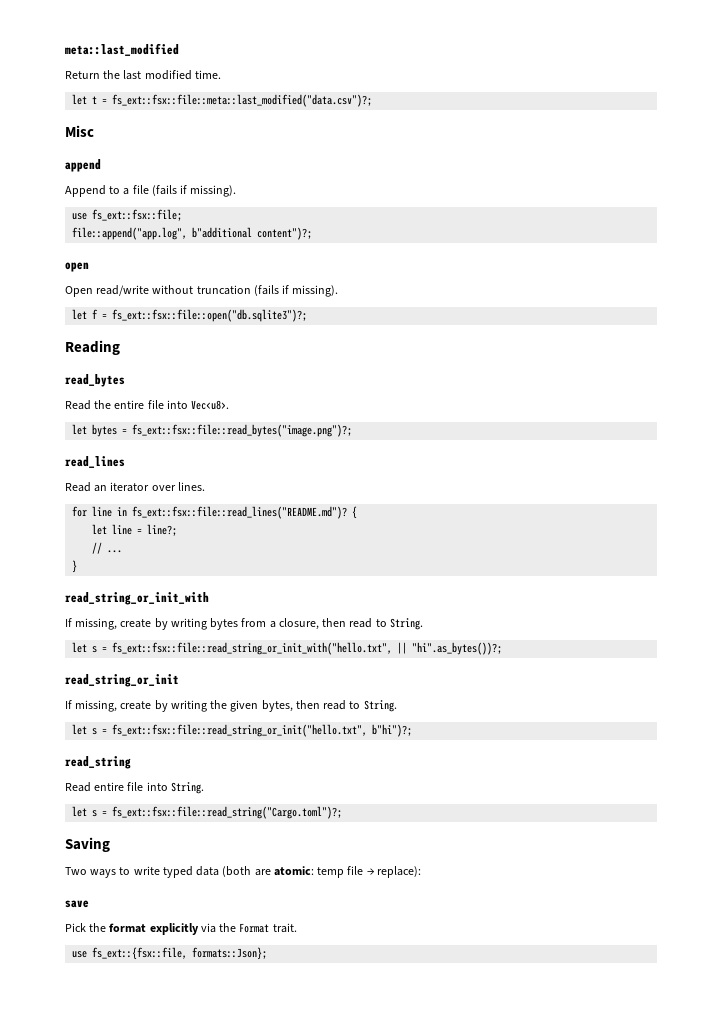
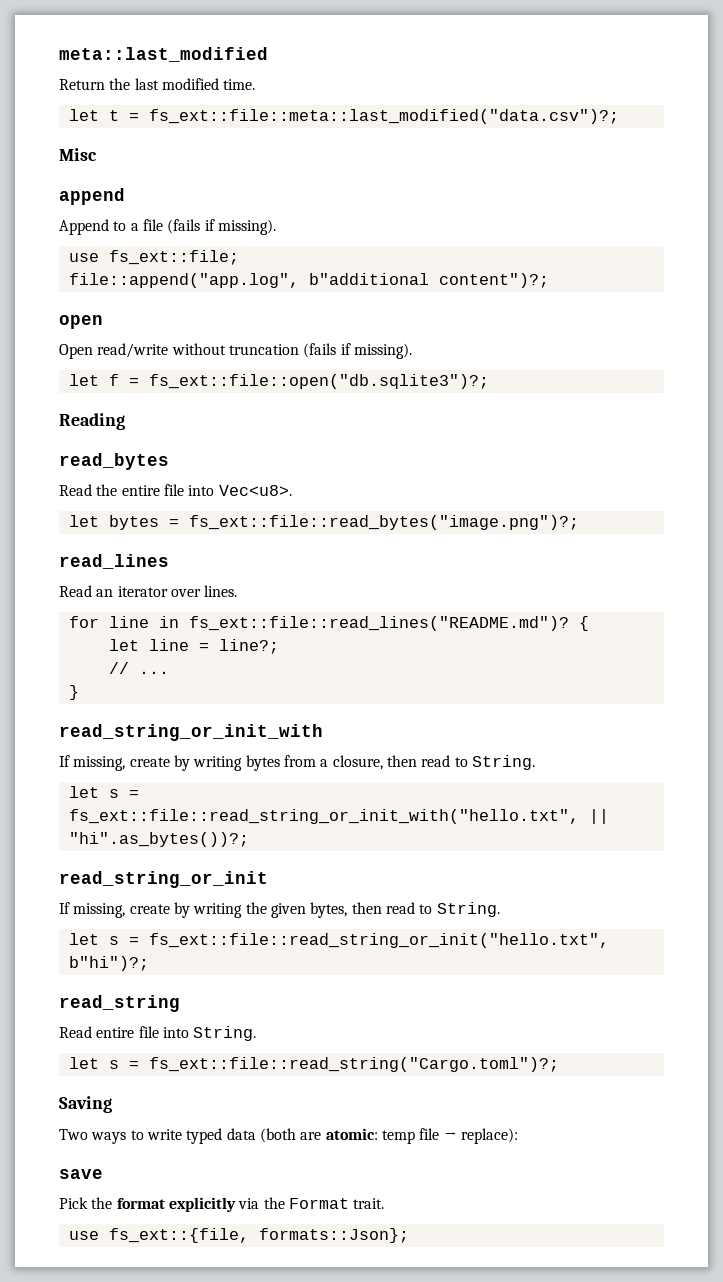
[112,94,373,107] fs_ext::fsx::file::meta::last_modified("data.csv")?; -> [148,109,619,124] fs_ext::file::meta::last_modified("data.csv")?;
[92,209,183,221] fs_ext::fsx::file; -> [108,250,239,265] fs_ext::file;
[112,309,308,322] fs_ext::fsx::file::open("db.sqlite3")?; -> [148,374,489,389] fs_ext::file::open("db.sqlite3")?;
[132,424,353,437] fs_ext::fsx::file::read_bytes("image.png")?; -> [188,515,579,530] fs_ext::file::read_bytes("image.png")?;
[132,506,348,519] fs_ext::fsx::file::read_lines("README.md")? -> [188,616,569,631] fs_ext::file::read_lines("README.md")?
[112,642,393,655] fs_ext::fsx::file::read_string_or_init_with("hello.txt", -> [68,809,579,824] fs_ext::file::read_string_or_init_with("hello.txt",
[112,724,368,737] fs_ext::fsx::file::read_string_or_init("hello.txt", -> [148,933,609,948] fs_ext::file::read_string_or_init("hello.txt",
[112,806,343,819] fs_ext::fsx::file::read_string("Cargo.toml")?; -> [148,1057,559,1072] fs_ext::file::read_string("Cargo.toml")?;
[92,947,188,960] fs_ext::{fsx::file, -> [108,1228,249,1243] fs_ext::{file,

